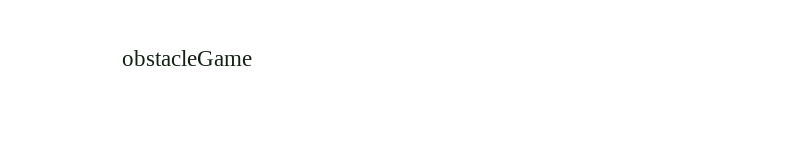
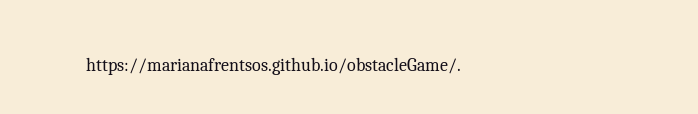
[122,50,252,66] obstacleGame -> [86,57,461,75] https://marianafrentsos.github.io/obstacleGame/.

